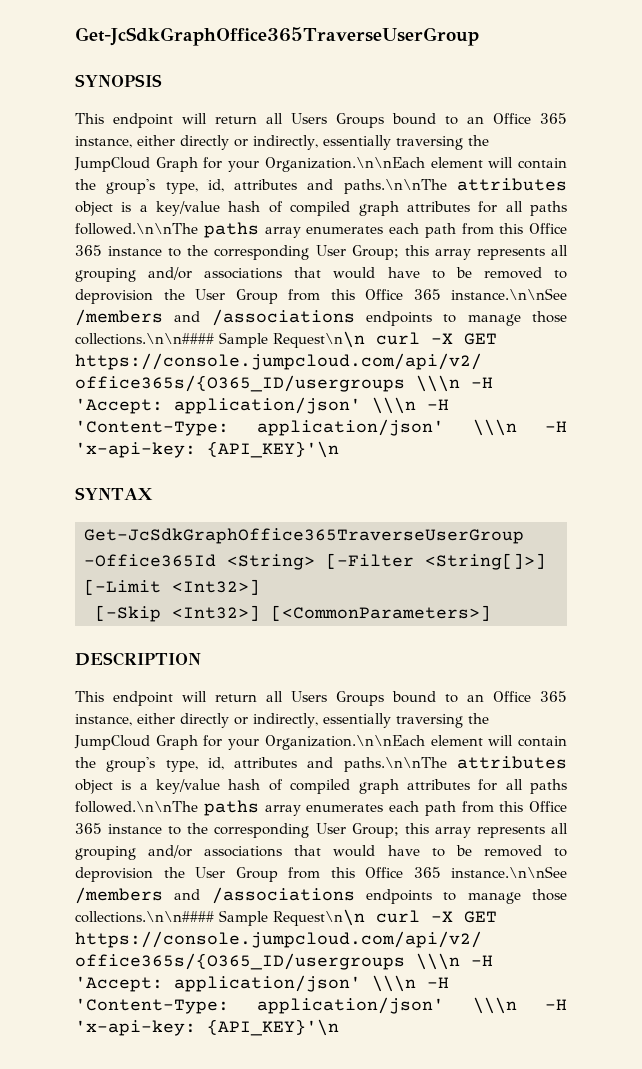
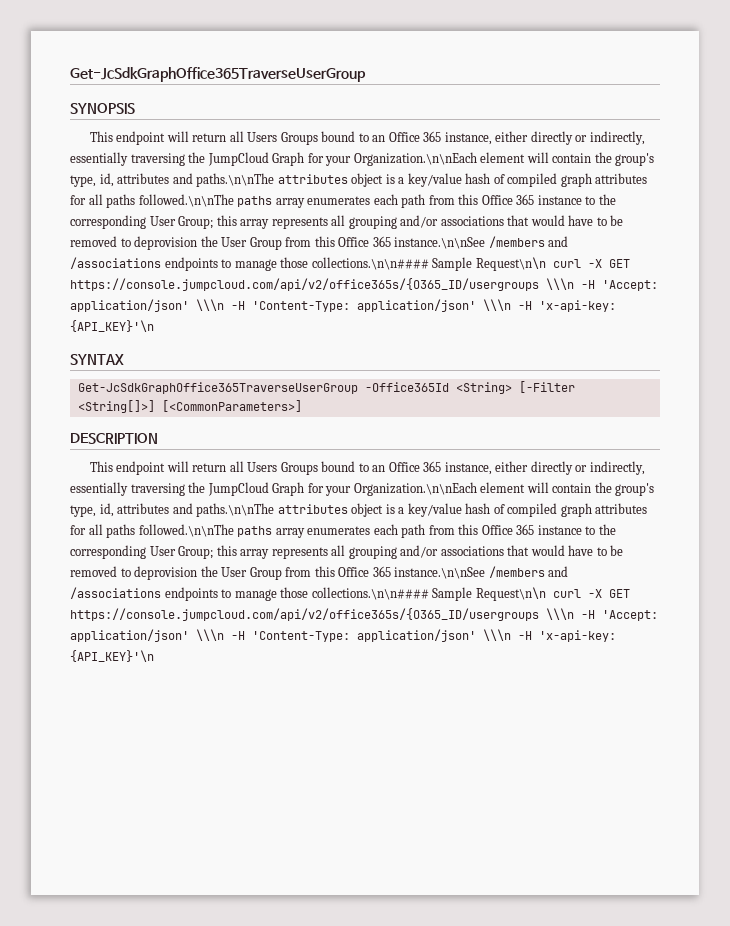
[84,579,260,595] [95,605,260,622] [-Limit <Int32>] // [-Skip <Int32>] -> (155, 406) none

